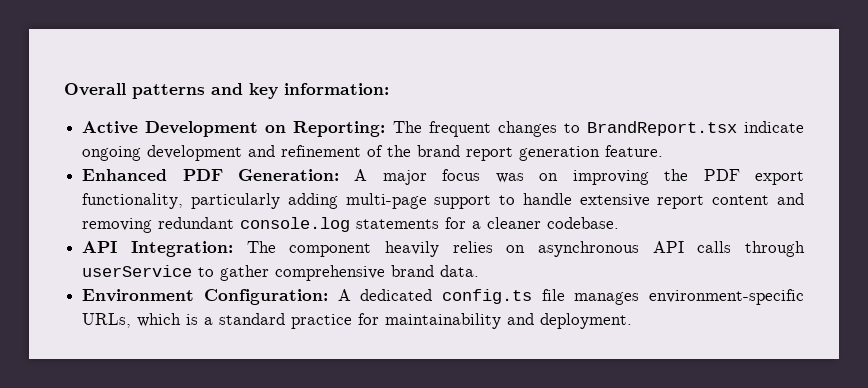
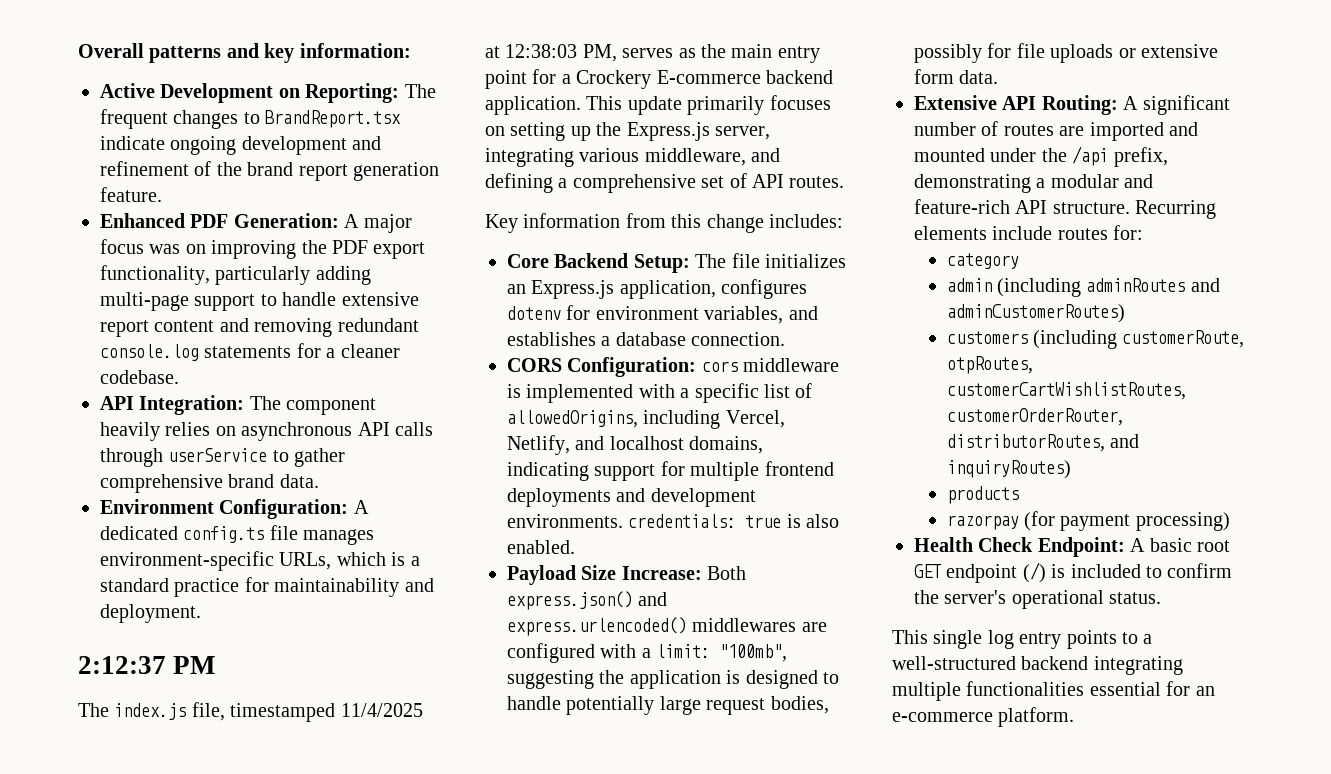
(633, 321) none -> [78,656,216,674] [78,702,423,722] [485,44,820,63] [485,69,833,89] [485,95,831,115] [485,122,770,141] [485,148,781,167] [485,173,845,193] [485,213,843,233] [507,253,846,273] [507,279,808,299] [507,305,818,324] [507,332,786,346] [507,357,840,377] [507,383,813,403] [507,410,785,429] [507,435,764,455] [507,461,834,481] [507,488,756,507] [507,514,840,528] [507,540,575,554] [507,565,747,585] [507,591,668,610] [507,617,827,636] [507,643,788,663] [507,670,839,689] [507,696,829,715] [914,43,1218,63] [914,69,999,84] [914,95,1230,115] [914,121,1198,141] [914,146,1168,167] [914,174,1154,193] [914,199,1217,219] [914,225,1144,240] [946,253,1019,269] [946,278,1220,297] [946,304,1125,323] [946,330,1245,349] [946,356,1033,374] [946,382,1186,400] [946,408,1123,426] [946,434,1140,452] [946,460,1071,479] [946,486,1019,504] [946,511,1230,531] [914,537,1230,557] [914,562,1233,583] [914,590,1162,609] [892,630,1153,649] [892,656,1183,675] [892,681,1215,701] [892,707,1075,727] // 2:12:37 PM // The index.js file, timestamped 11/4/2025 at 12:38:03 PM, serves as the main entry point for a Crockery E-commerce backend application. This update primarily focuses on setting up the Express.js server, integrating various middleware, and defining a comprehensive set of API routes. // Key information from this change includes: // Core Backend Setup: The file initializes an Express.js application, configures dotenv for environment variables, and establishes a database connection. // CORS Configuration: cors middleware is implemented with a specific list of allowedOrigins, including Vercel, Netlify, and localhost domains, indicating support for multiple frontend deployments and development environments. credentials: true is also enabled. // Payload Size Increase: Both express.json() and express.urlencoded() middlewares are configured with a limit: "100mb", suggesting the application is designed to handle potentially large request bodies, possibly for file uploads or extensive form data. // Extensive API Routing: A significant number of routes are imported and mounted under the /api prefix, demonstrating a modular and feature-rich API structure. Recurring elements include routes for: // category // admin (including adminRoutes and adminCustomerRoutes) // customers (including customerRoute, otpRoutes, customerCartWishlistRoutes, customerOrderRouter, distributorRoutes, and inquiryRoutes) // products // razorpay (for payment processing) // Health Check Endpoint: A basic root GET endpoint (/) is included to confirm the server's operational status. // This single log entry points to a well-structured backend integrating multiple functionalities essential for an e-commerce platform.

